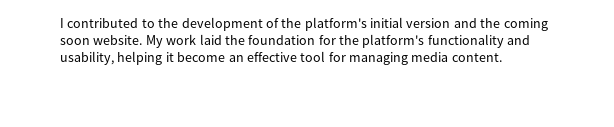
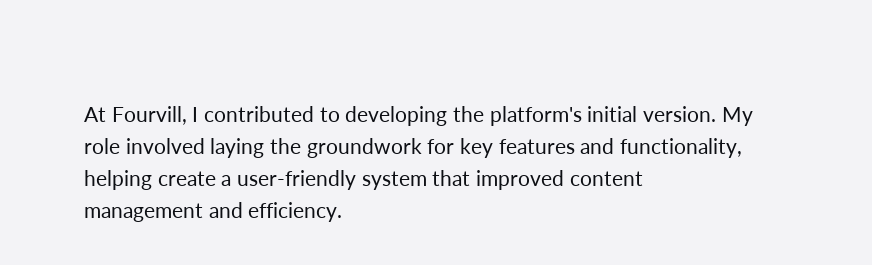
(60, 23) none -> [84,106,187,125] At Fourvill,
[158,17,548,31] [60,34,531,48] [60,51,502,65] the development of the platform's initial version and the coming soon website. My work laid the foundation for the platform's functionality and usability, helping it become an effective tool for managing media content. -> [345,106,753,126] [84,138,743,158] [84,170,643,190] [84,202,343,222] developing the platform's initial version. My role involved laying the groundwork for key features and functionality, helping create a user-friendly system that improved content management and efficiency.

